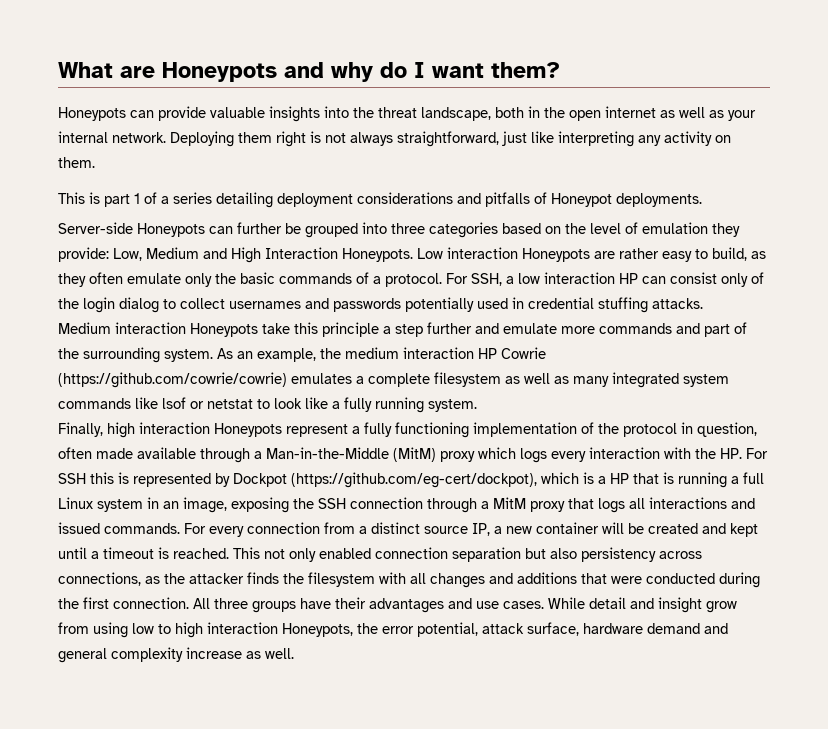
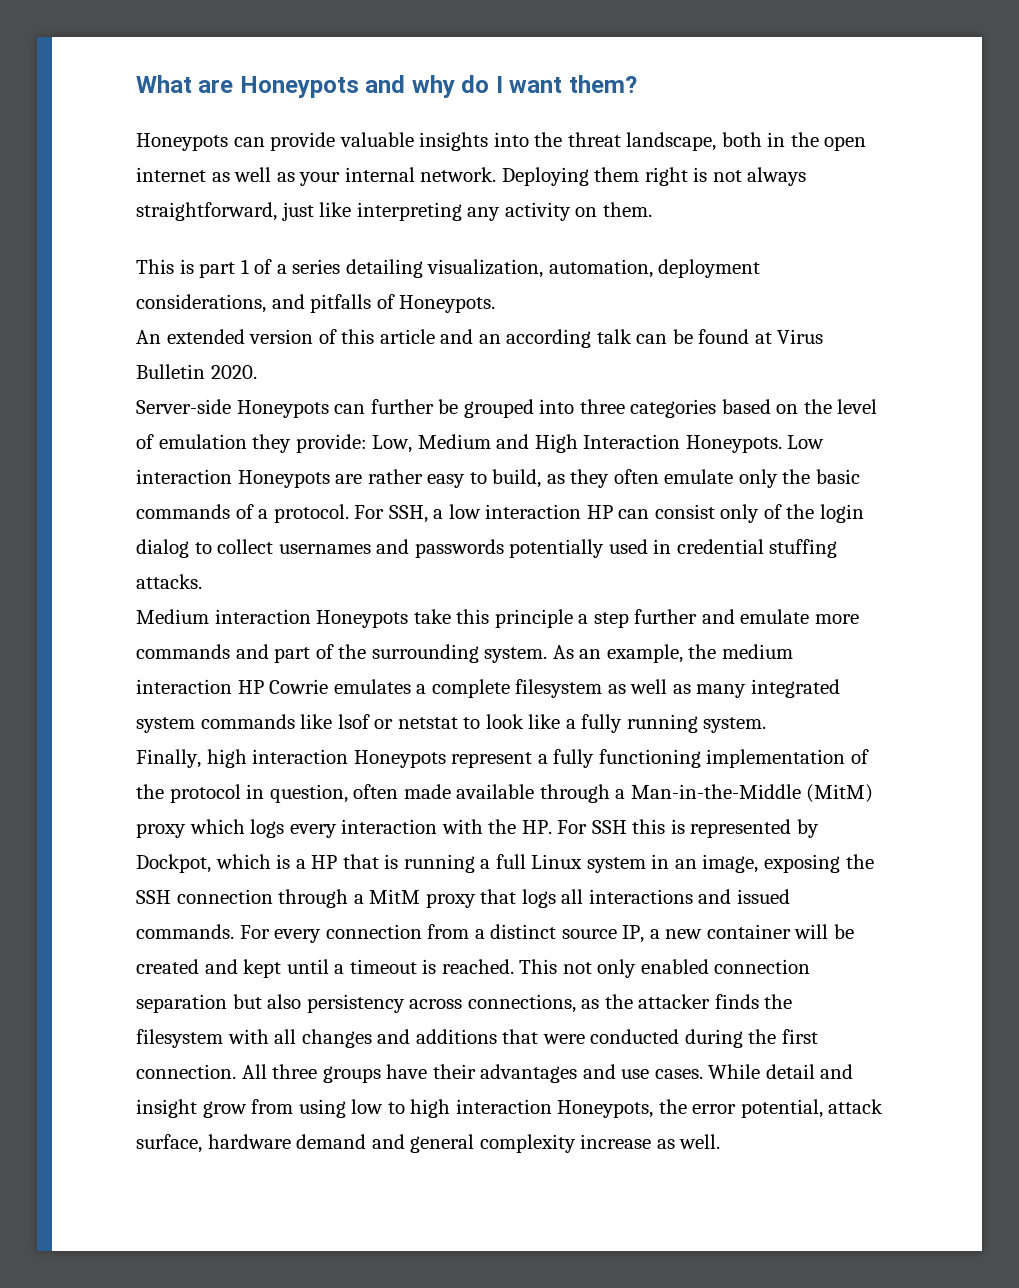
[277,192,702,207] deployment considerations and pitfalls of Honeypot deployments. -> [427,259,761,278] [136,294,496,313] [136,329,824,348] [136,364,257,379] visualization, automation, deployment considerations, and pitfalls of Honeypots. // An extended version of this article and an according talk can be found at Virus Bulletin 2020.
[58,372,287,388] (https://github.com/cowrie/cowrie) -> (329, 686) none
[233,472,537,488] Dockpot (https://github.com/eg-cert/dockpot), -> [136,854,211,873] Dockpot,

